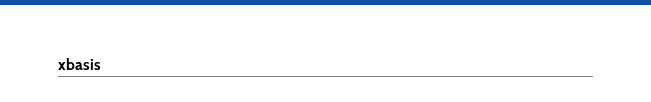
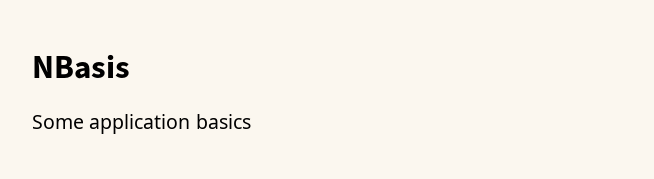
[58,58,101,70] xbasis -> [32,54,130,79] [32,114,251,134] NBasis // Some application basics

